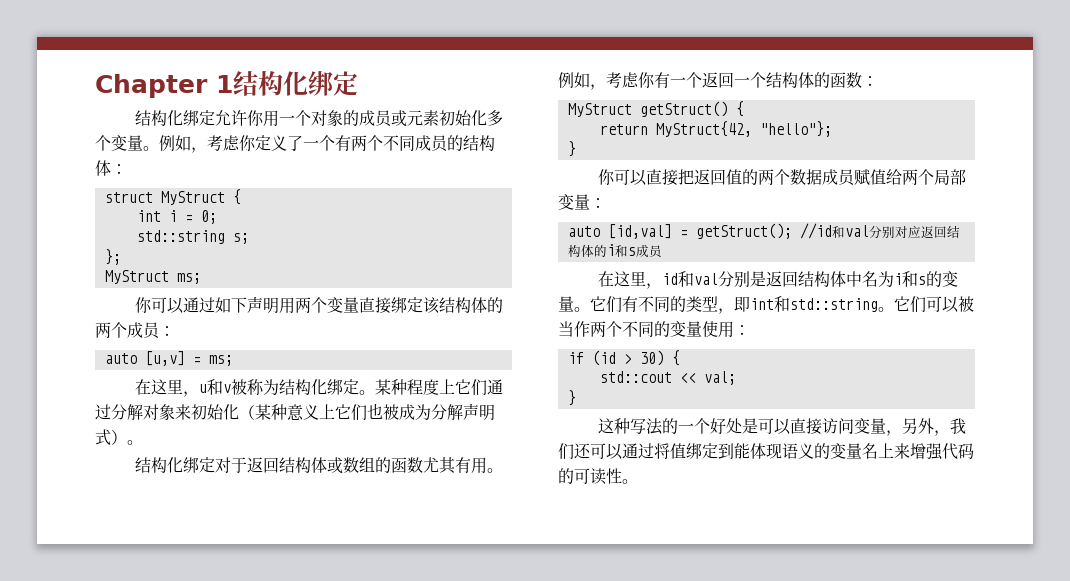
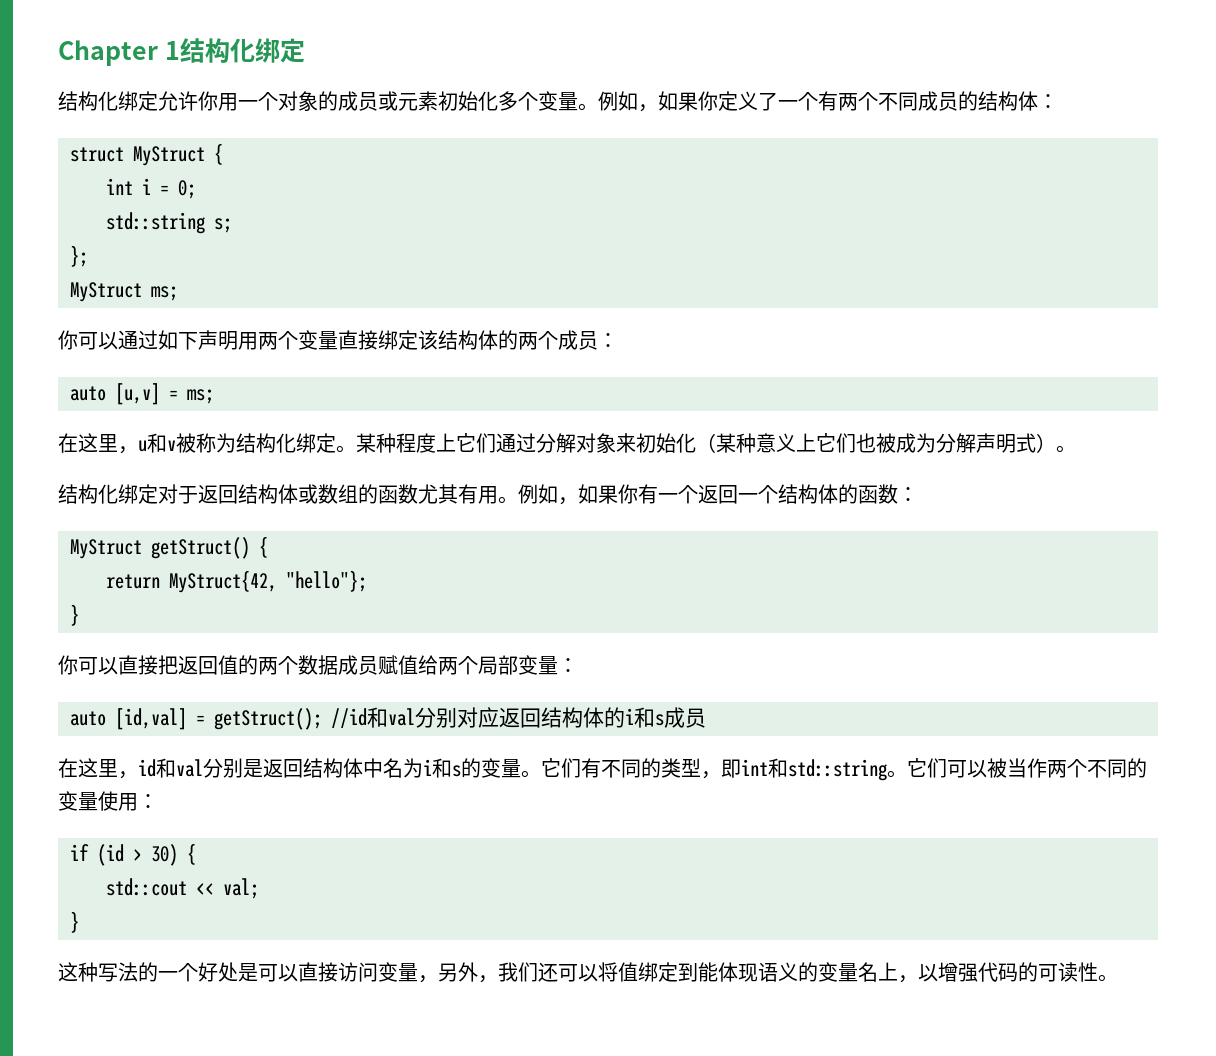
[207,135,240,151] 考虑 -> [658,91,698,111] 如果
[606,72,639,88] 考虑 -> [578,484,618,504] 如果
[622,443,654,459] 通过 -> (598, 973) none
[894,443,910,459] 来 -> [898,964,938,983] ，以

